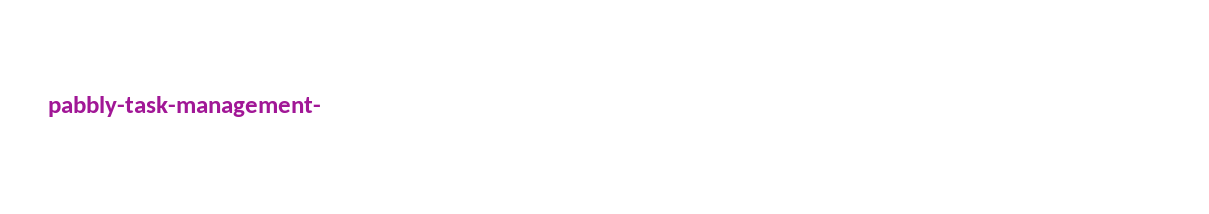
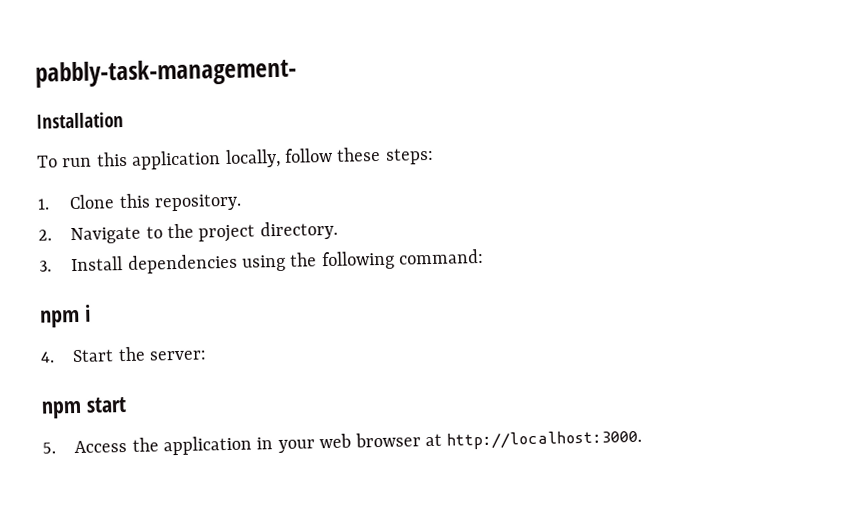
(321, 106) none -> [36,112,124,129] [36,146,434,170] [37,193,243,212] [38,220,338,245] [39,248,485,274] [40,304,91,328] [40,346,208,363] [41,397,127,419] [42,429,643,456] // Installation // To run this application locally, follow these steps: // 1. Clone this repository. // 2. Navigate to the project directory. // 3. Install dependencies using the following command: // npm i // 4. Start the server: // npm start // 5. Access the application in your web browser at http://localhost:3000.

